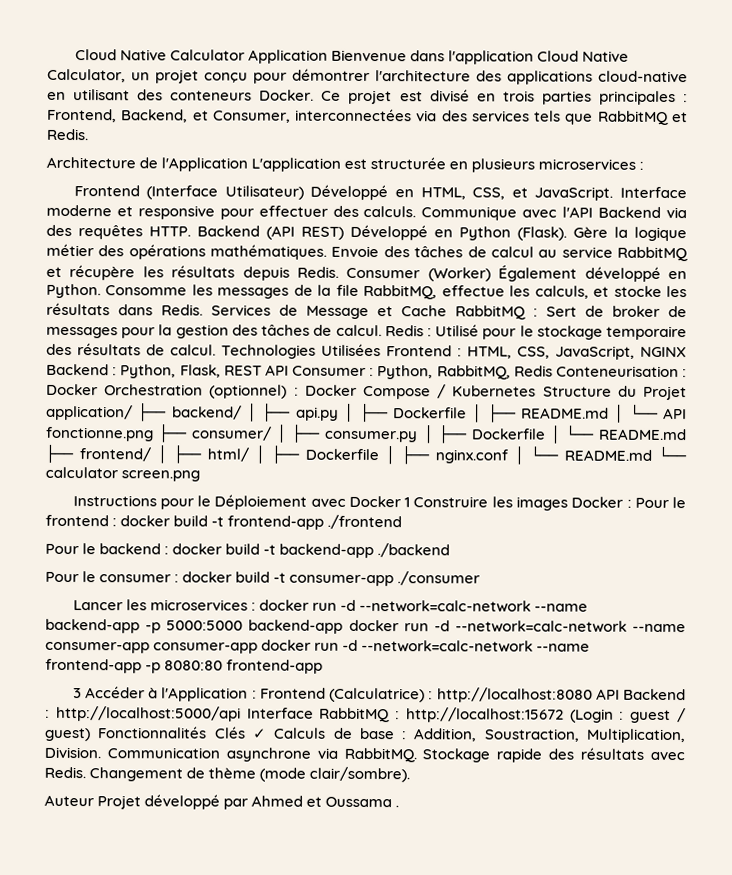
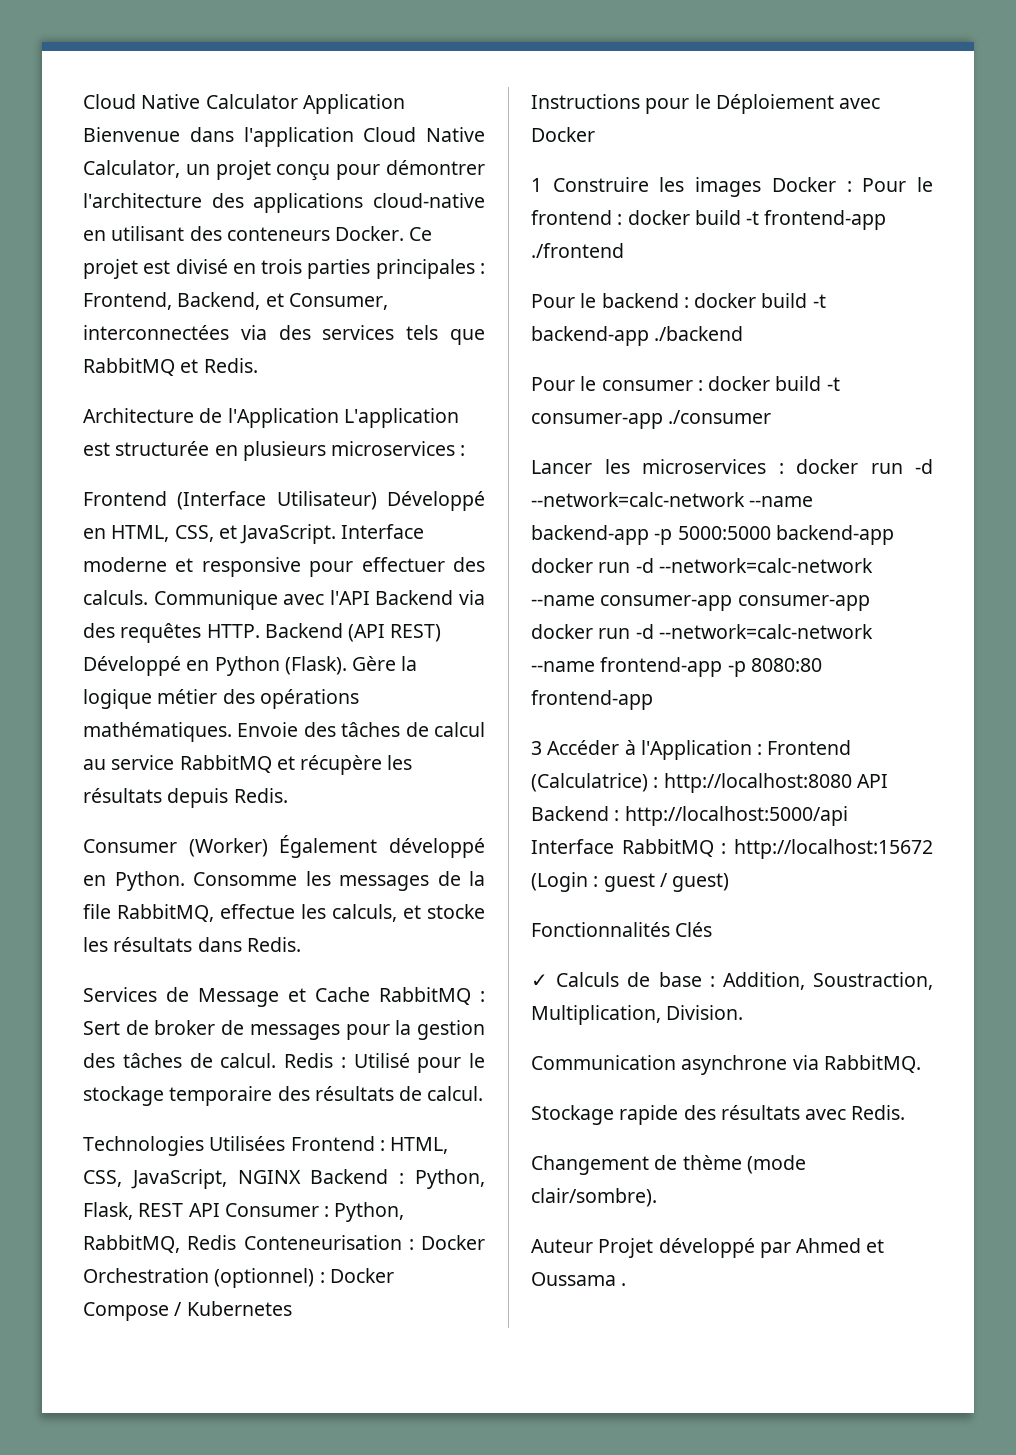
(339, 272) none -> (288, 795) //
(203, 310) none -> (301, 944) //
(216, 350) none -> (484, 1093) //
[542,385,687,401] [46,402,687,423] [45,423,688,444] [45,443,687,465] [45,466,201,482] Structure du Projet application/ ├── backend/ │ ├── api.py │ ├── Dockerfile │ ├── README.md │ └── API fonctionne.png ├── consumer/ │ ├── consumer.py │ ├── Dockerfile │ └── README.md ├── frontend/ │ ├── html/ │ ├── Dockerfile │ ├── nginx.conf │ └── README.md └── calculator screen.png -> (292, 1308) none
(401, 501) none -> (595, 134) //
(91, 734) none -> (730, 882) //
(246, 732) none -> (713, 929) //
(101, 752) none -> (744, 1012) //
(417, 755) none -> (921, 1064) //
(86, 772) none -> (906, 1112) //

